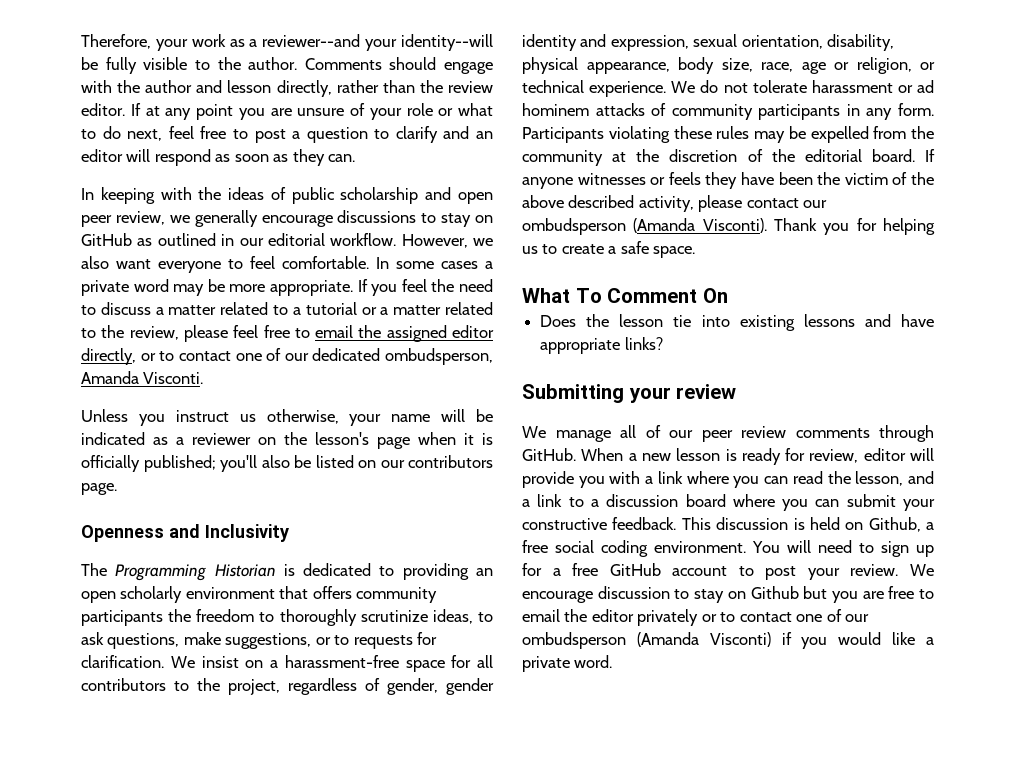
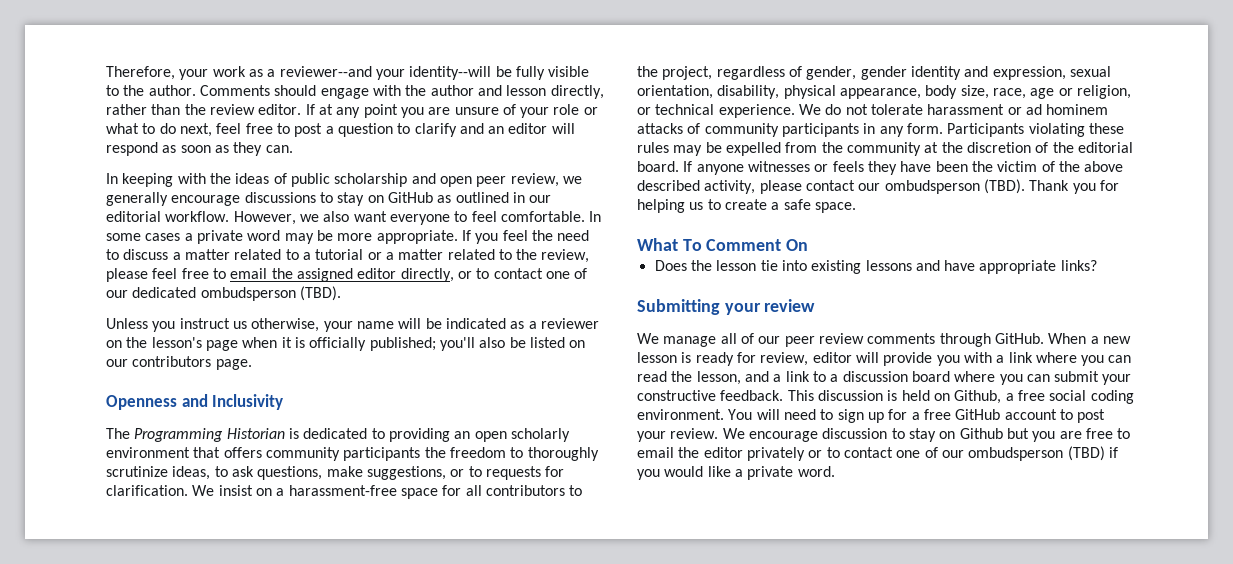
[385,348,493,365] [81,371,204,384] ombudsperson, Amanda Visconti. -> [200,286,341,301] ombudsperson (TBD).
[633,218,767,233] (Amanda Visconti). -> [983,179,1025,194] (TBD).
[636,632,771,647] (Amanda Visconti) -> [1067,446,1105,461] (TBD)

